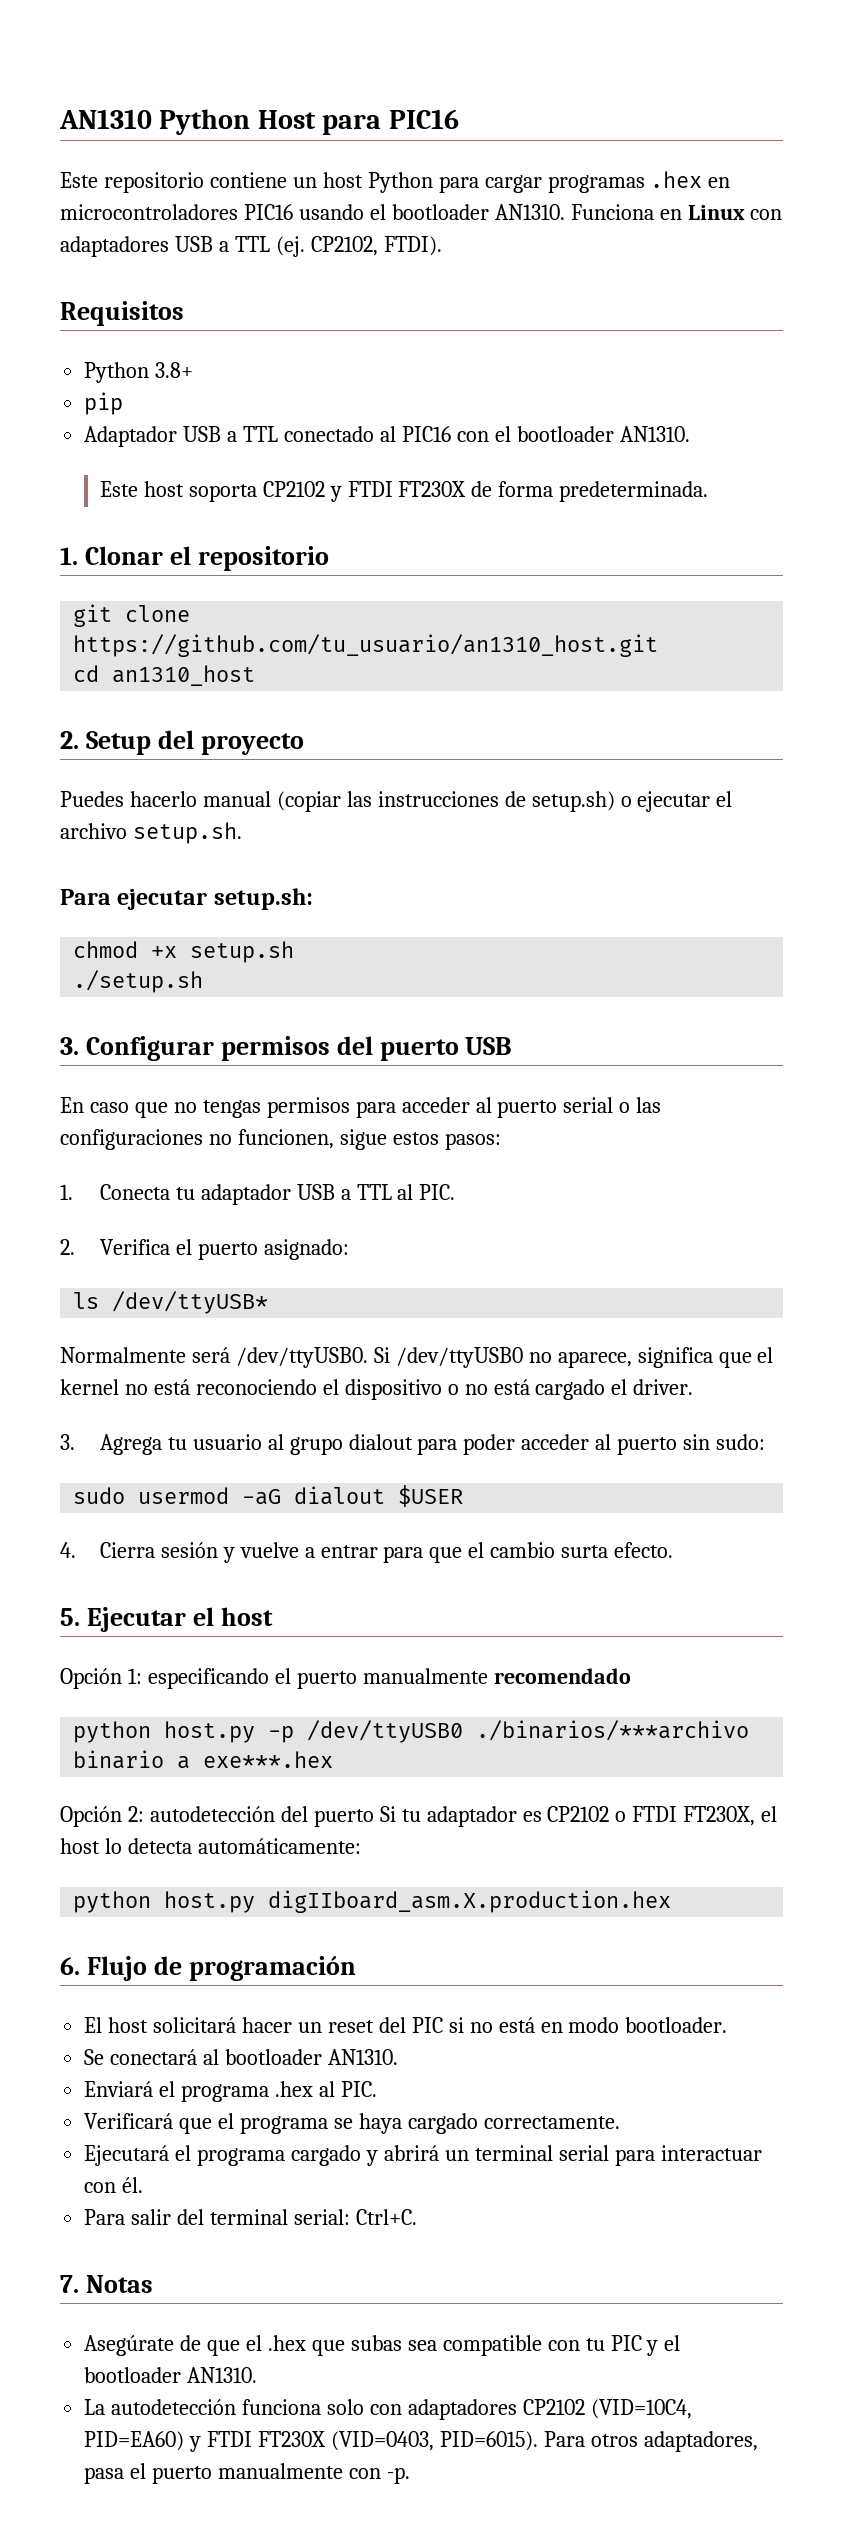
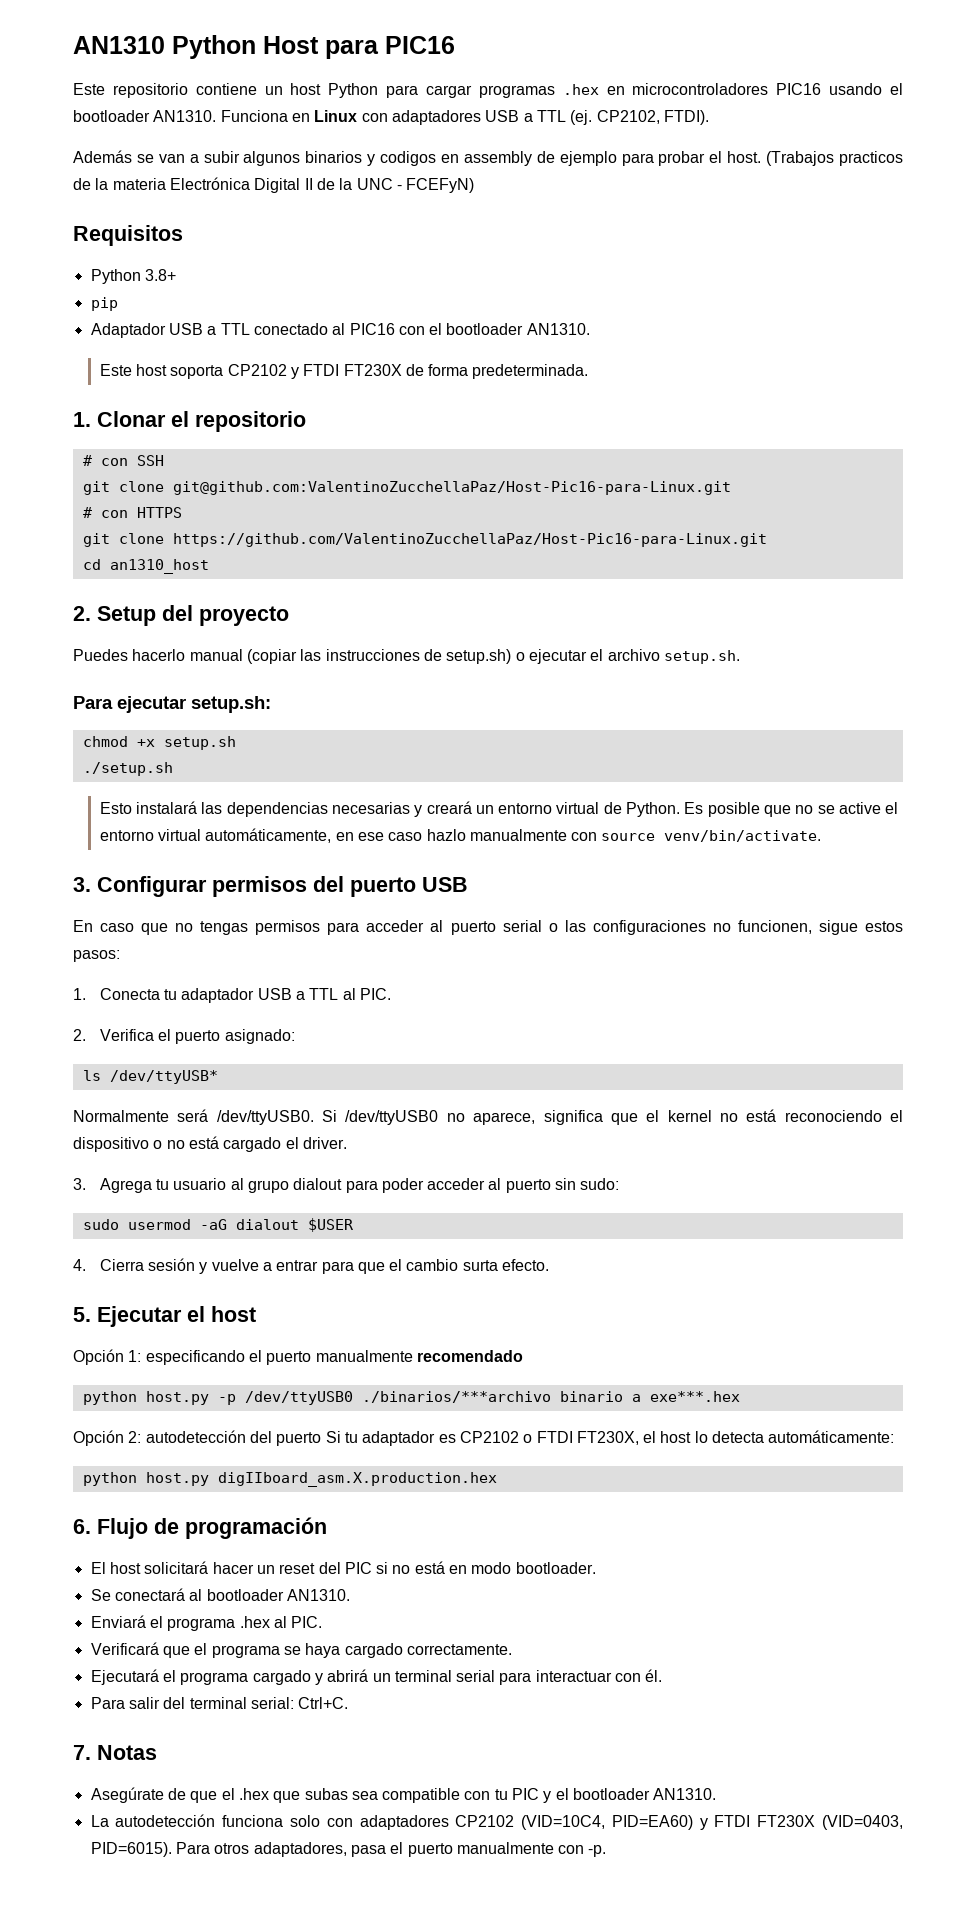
(442, 246) none -> [73,150,904,166] [73,177,475,193] // Además se van a subir algunos binarios y codigos en assembly de ejemplo para probar el host. (Trabajos practicos de la materia Electrónica Digital II de la UNC - FCEFyN)
[73,604,191,627] [73,634,659,657] // git clone https://github.com/tu_usuario/an1310_host.git -> [82,455,164,466] [82,481,731,495] [82,507,182,518] [82,533,767,547] // # con SSH // git clone git@github.com:ValentinoZucchellaPaz/Host-Pic16-para-Linux.git // # con HTTPS // git clone https://github.com/ValentinoZucchellaPaz/Host-Pic16-para-Linux.git
(204, 981) none -> [99,801,899,817] [99,828,822,843] // Esto instalará las dependencias necesarias y creará un entorno virtual de Python. Es posible que no se active el entorno virtual automáticamente, en ese caso hazlo manualmente con source venv/bin/activate.

